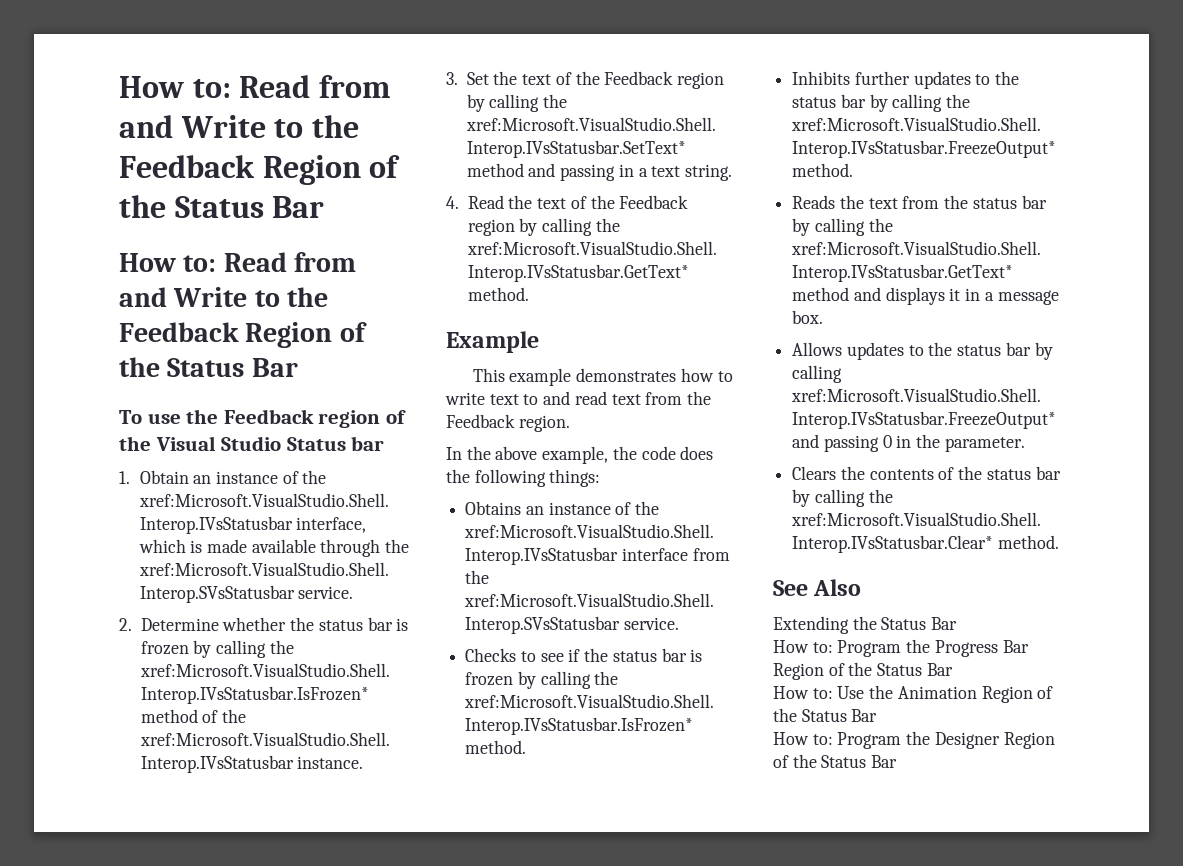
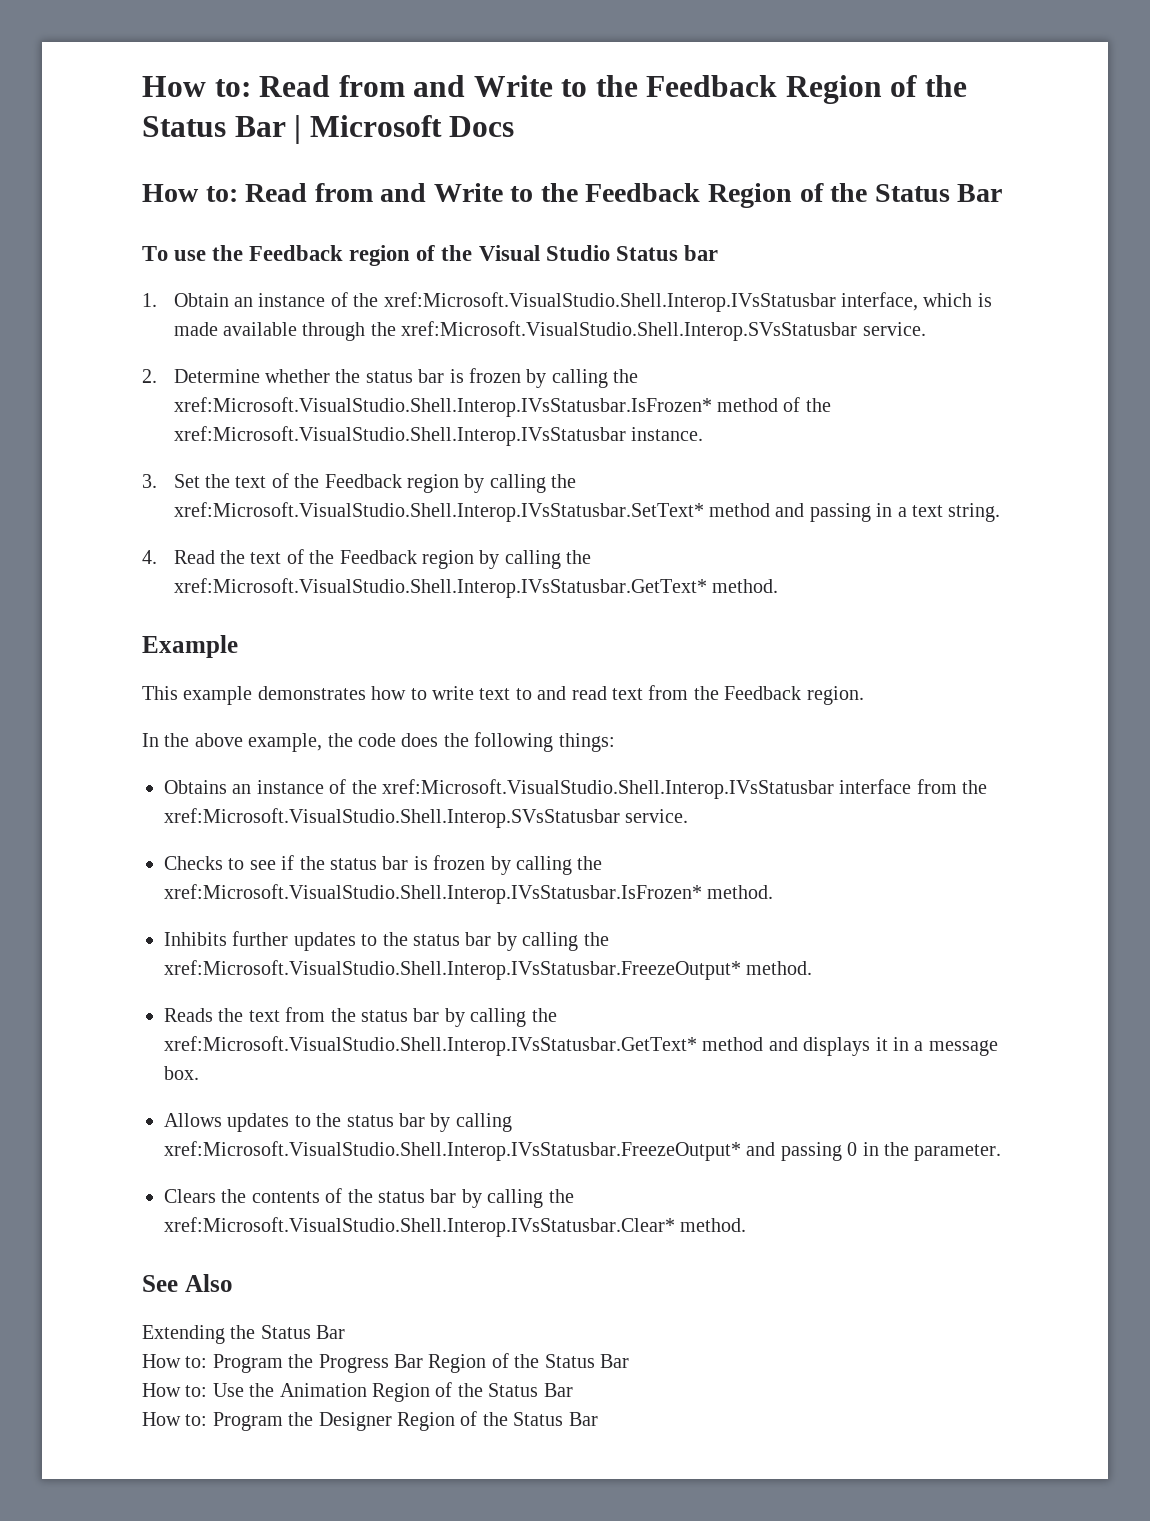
(325, 207) none -> [294,115,515,144] | Microsoft Docs

